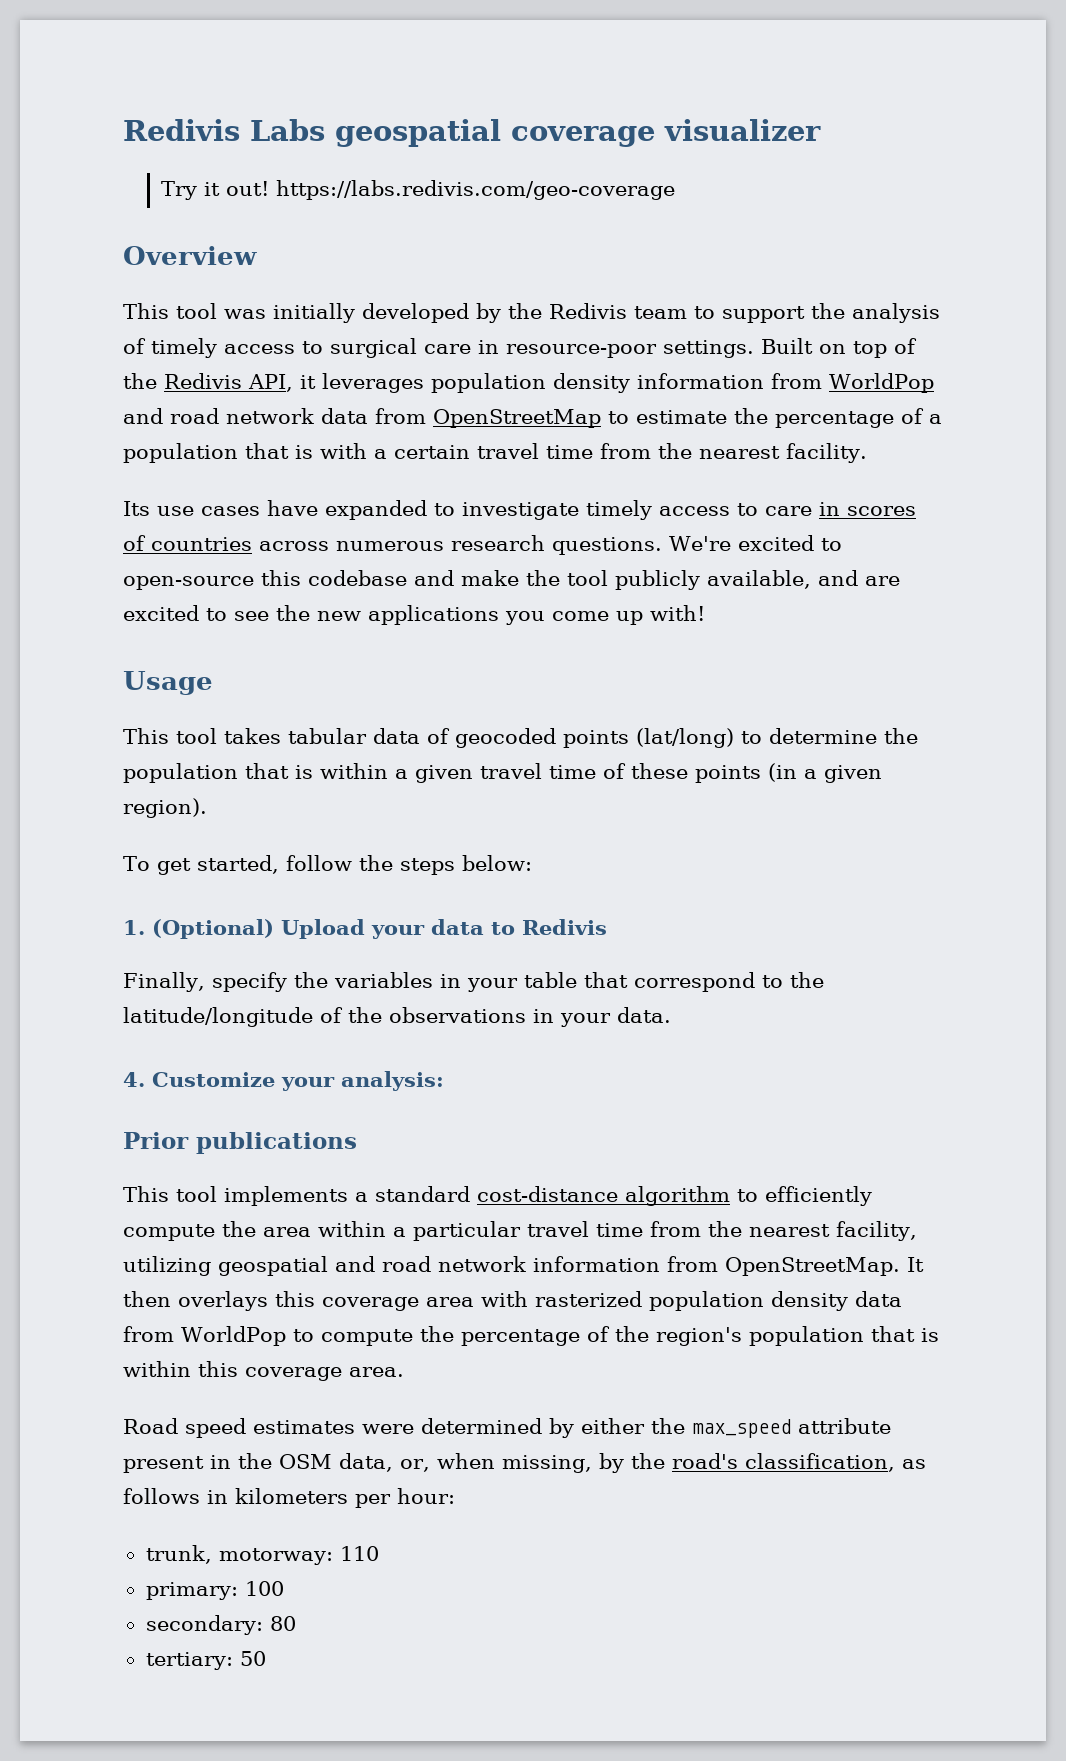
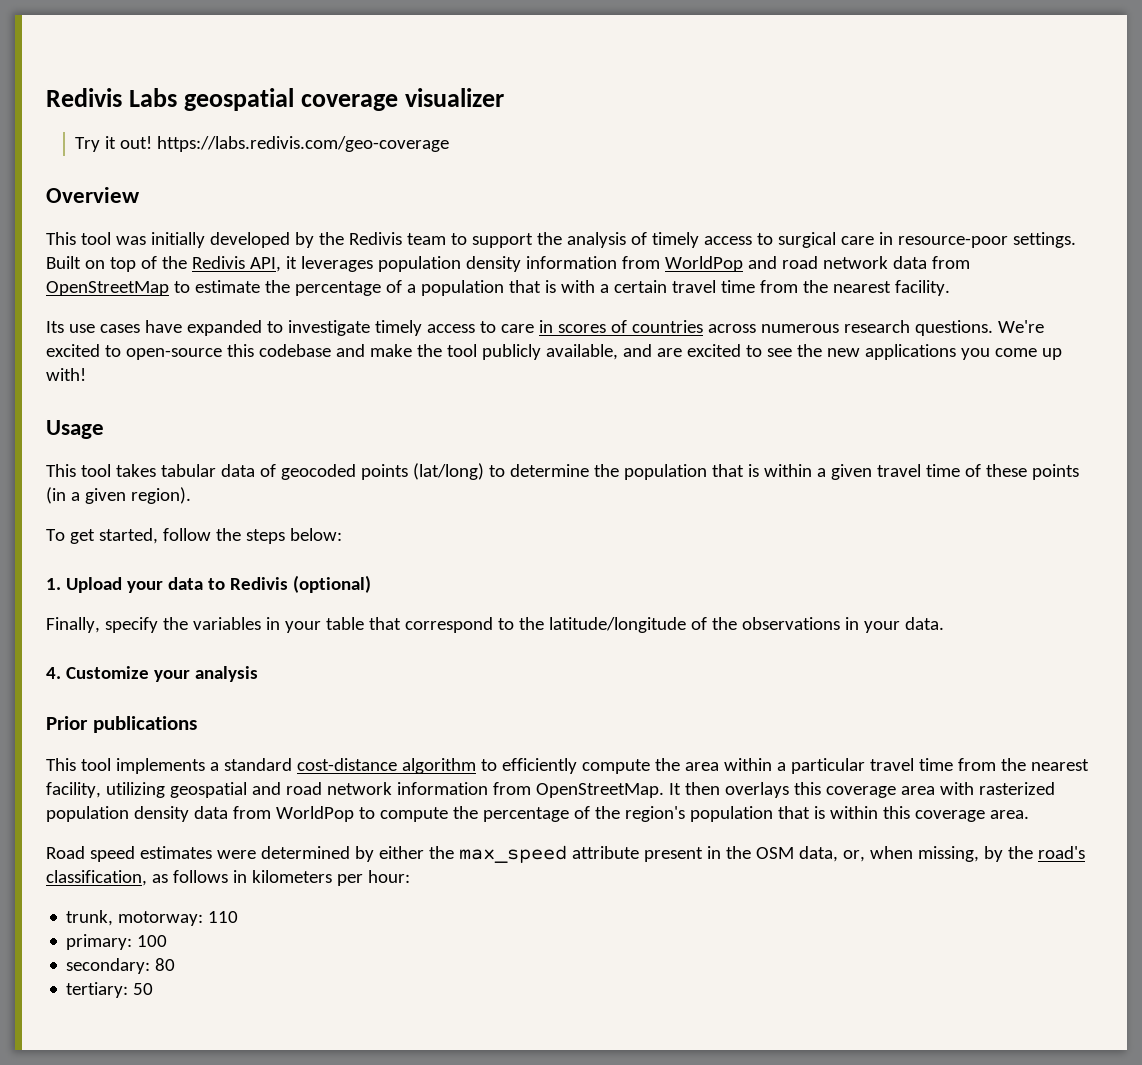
[152,919,274,939] (Optional) -> (61, 584) none
(607, 927) none -> [292,575,371,593] (optional)
[341,1071,444,1091] analysis: -> [194,666,258,682] analysis

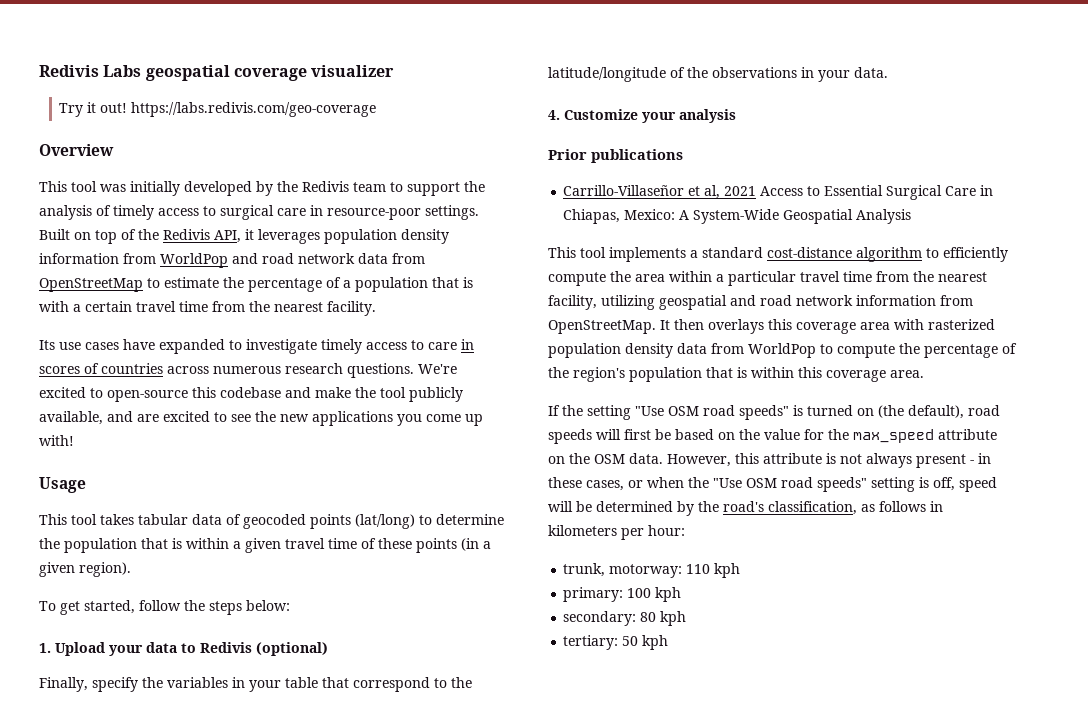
(197, 724) none -> [563,185,994,200] [563,209,912,224] // Carrillo-Villaseñor et al, 2021 Access to Essential Surgical Care in Chiapas, Mexico: A System-Wide Geospatial Analysis
[46,845,979,863] Road speed estimates were determined by either the max_speed attribute present in the OSM data, or, when missing, -> [548,405,1000,420] [548,429,997,444] [548,453,991,468] [548,477,997,492] [548,501,673,512] If the setting "Use OSM road speeds" is turned on (the default), road speeds will first be based on the value for the max_speed attribute on the OSM data. However, this attribute is not always present - in these cases, or when the "Use OSM road speeds" setting is off, speed will be determined
(239, 917) none -> [714,563,741,578] kph
(168, 941) none -> [655,587,682,602] kph
(176, 964) none -> [660,611,687,626] kph
(154, 989) none -> [642,635,669,650] kph

